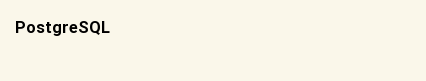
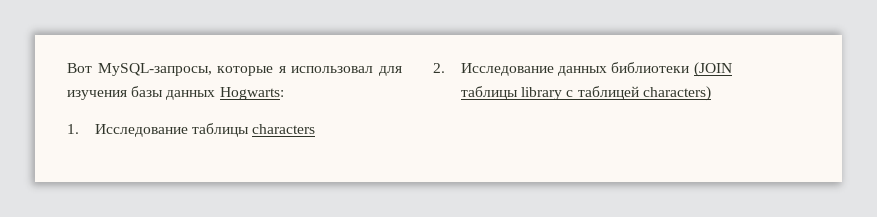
[15,21,110,36] PostgreSQL -> [67,63,402,76] [67,86,284,100] [67,123,316,137] [433,62,732,77] [461,86,711,101] Вот MySQL-запросы, которые я использовал для изучения базы данных Hogwarts: // 1. Исследование таблицы characters // 2. Исследование данных библиотеки (JOIN таблицы library с таблицей characters)

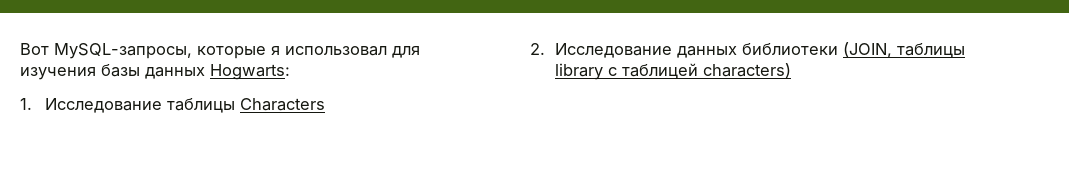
[252,124,316,134] characters -> [239,98,325,111] Characters
[693,62,732,77] (JOIN -> [842,42,892,58] (JOIN,

